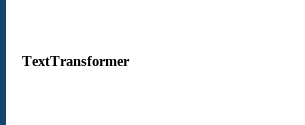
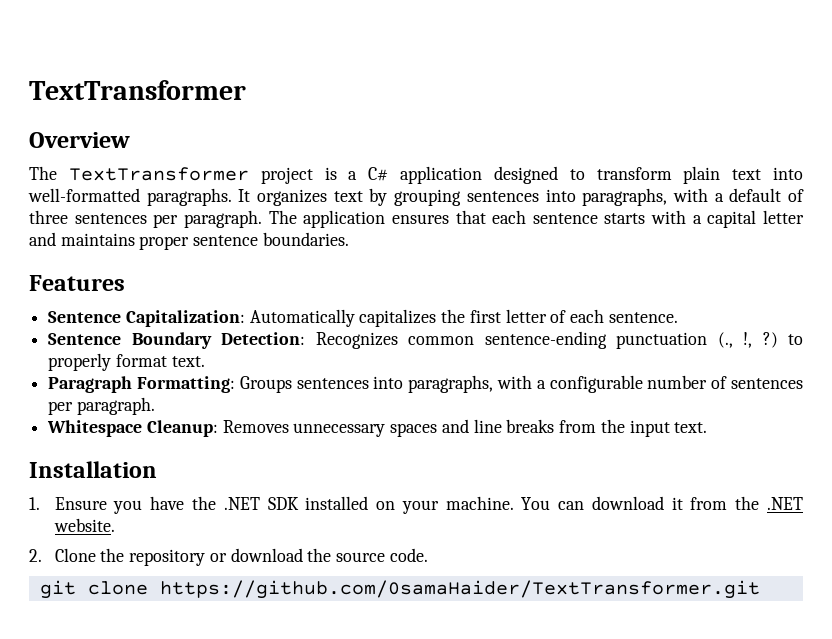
[22,56,130,66] TextTransformer -> [29,80,246,100] [29,132,130,148] [29,166,804,184] [28,188,805,206] [29,210,804,228] [29,232,349,250] [29,275,125,291] [48,309,678,327] [48,331,804,349] [48,353,205,371] [48,375,803,393] [48,397,155,415] [47,419,708,437] [29,461,157,478] [29,496,803,514] [53,518,115,532] [29,548,428,566] [39,580,760,599] TextTransformer // Overview // The TextTransformer project is a C# application designed to transform plain text into well-formatted paragraphs. It organizes text by grouping sentences into paragraphs, with a default of three sentences per paragraph. The application ensures that each sentence starts with a capital letter and maintains proper sentence boundaries. // Features // Sentence Capitalization: Automatically capitalizes the first letter of each sentence. // Sentence Boundary Detection: Recognizes common sentence-ending punctuation (., !, ?) to properly format text. // Paragraph Formatting: Groups sentences into paragraphs, with a configurable number of sentences per paragraph. // Whitespace Cleanup: Removes unnecessary spaces and line breaks from the input text. // Installation // 1. Ensure you have the .NET SDK installed on your machine. You can download it from the .NET website. // 2. Clone the repository or download the source code. // git clone https://github.com/0samaHaider/TextTransformer.git

